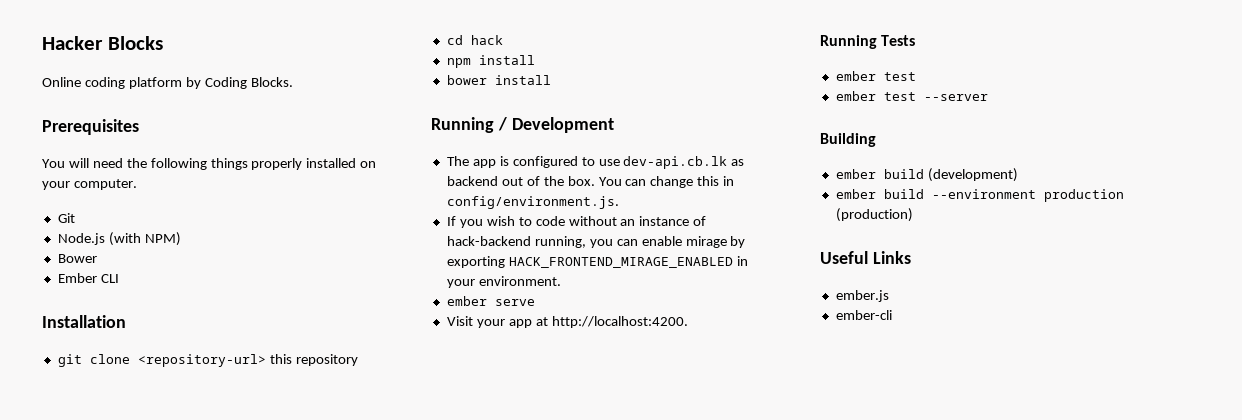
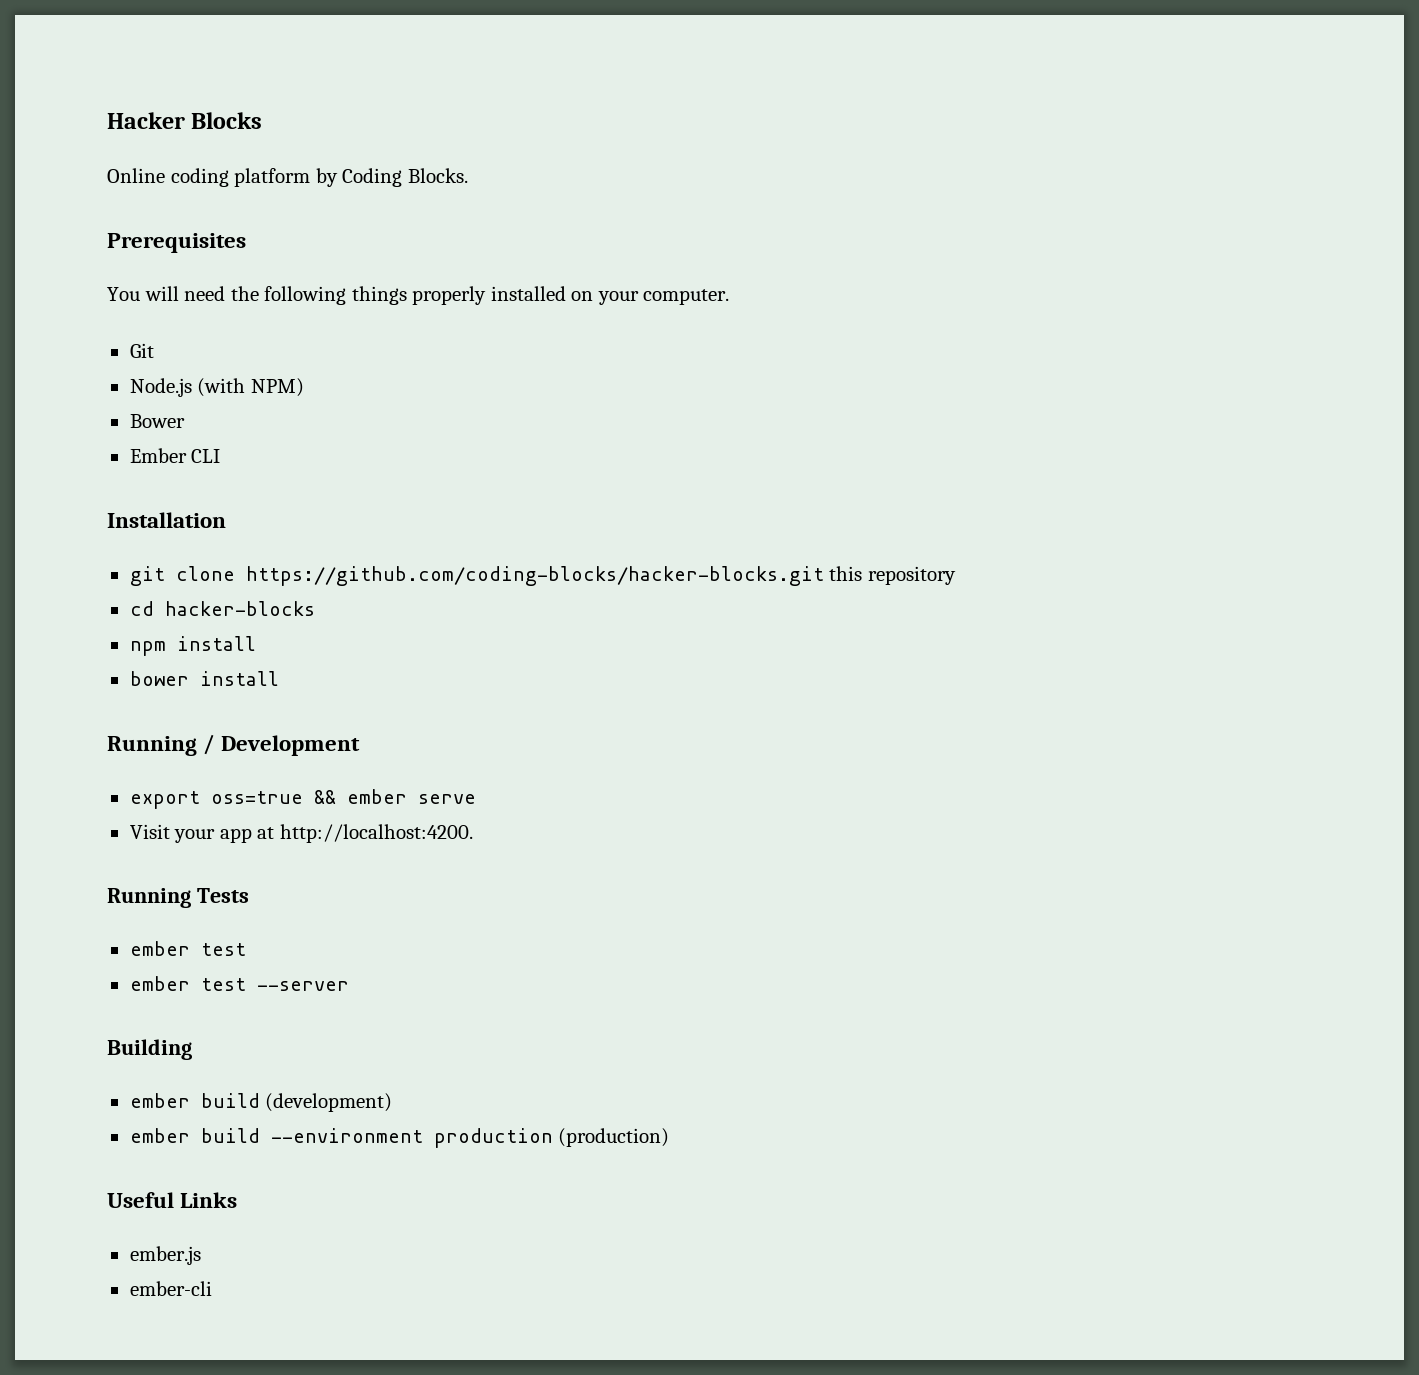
[137,354,266,367] <repository-url> -> [245,566,824,586] https://github.com/coding-blocks/hacker-blocks.git
[470,35,503,45] hack -> [164,601,315,616] hacker-blocks
[446,156,745,169] [446,176,735,188] [446,196,619,209] [446,216,707,228] [446,236,746,248] [446,256,748,268] [446,276,561,288] The app is configured to use dev-api.cb.lk as backend out of the box. You can change this in config/environment.js. // If you wish to code without an instance of hack-backend running, you can enable mirage by exporting HACK_FRONTEND_MIRAGE_ENABLED in your environment. // -> [129,790,336,809] export oss=true &&

